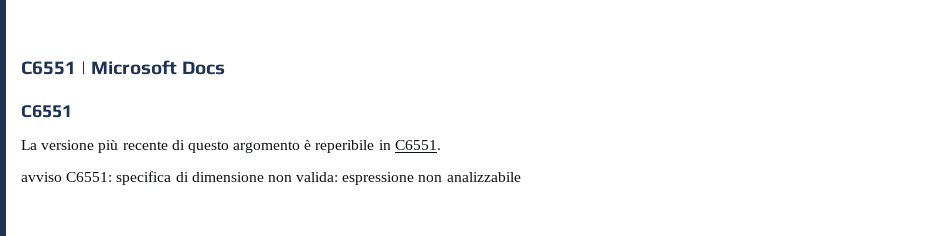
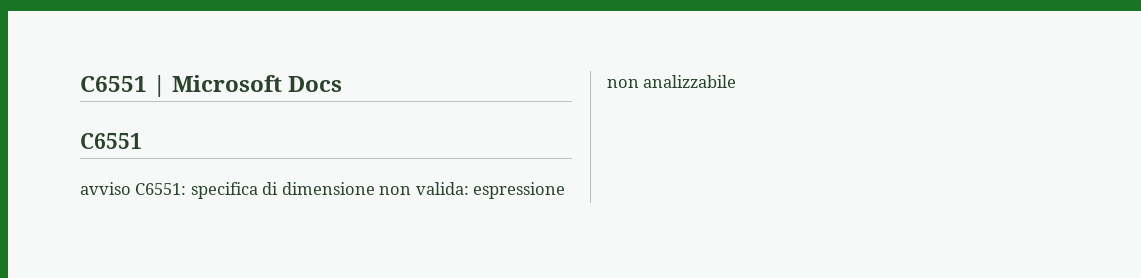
[21,140,441,153] // La versione più recente di questo argomento è reperibile in C6551. -> (142, 141) none

